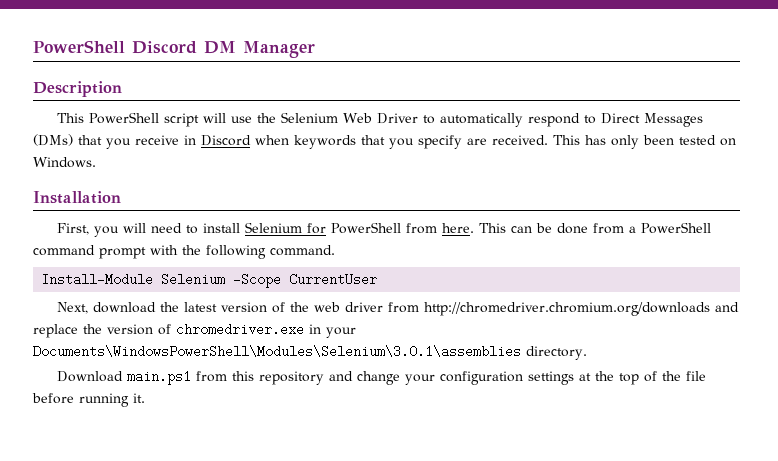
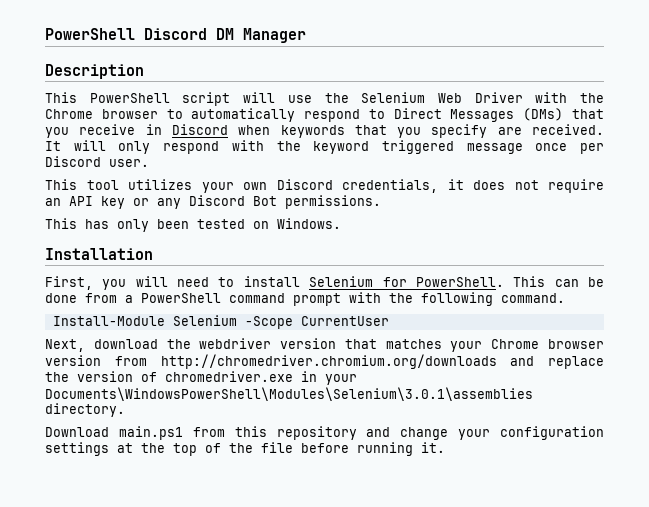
(418, 118) none -> [535,92,604,103] [45,109,158,119] with the Chrome browser
(548, 140) none -> [45,140,604,154] [45,156,149,167] [45,179,604,193] [45,195,381,209] It will only respond with the keyword triggered message once per Discord user. // This tool utilizes your own Discord credentials, it does not require an API key or any Discord Bot permissions. //
[330,222,474,234] PowerShell from here. -> [415,277,504,287] PowerShell.
[183,302,383,313] latest version of the web driver -> [199,338,604,352] [45,355,101,366] webdriver version that matches your Chrome browser version

